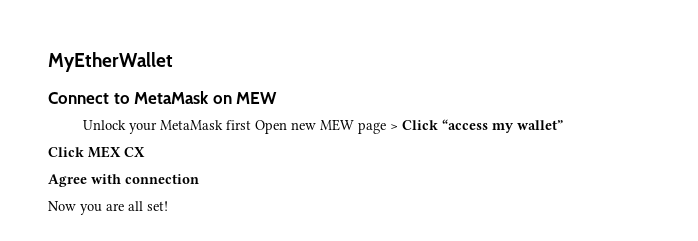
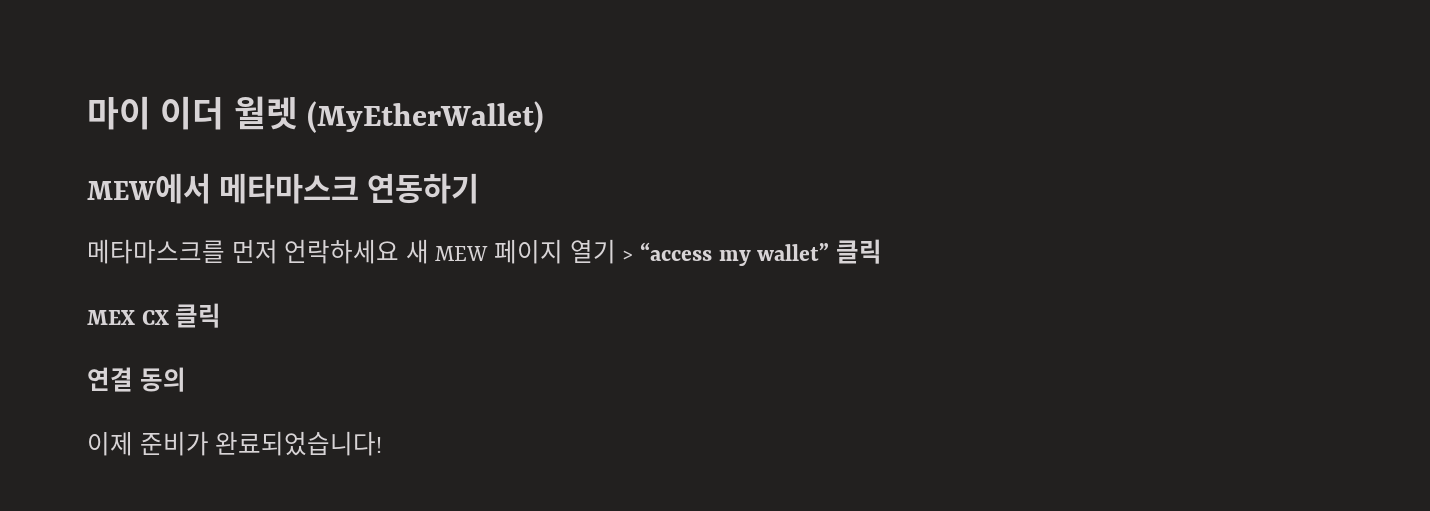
[48,52,173,72] [48,91,278,104] [82,119,438,134] MyEtherWallet // Connect to MetaMask on MEW // Unlock your MetaMask first Open new MEW page > Click -> [87,96,544,133] [87,173,480,204] [87,239,634,264] 마이 이더 월렛 (MyEtherWallet) // MEW에서 메타마스크 연동하기 // 메타마스크를 먼저 언락하세요 새 MEW 페이지 열기 >
[48,147,84,157] // Click -> [835,239,882,264] 클릭 //
[48,174,199,187] [48,201,168,215] // Agree with connection // Now you are all set! -> [175,303,222,328] [87,367,186,392] [87,431,383,456] 클릭 // 연결 동의 // 이제 준비가 완료되었습니다!

